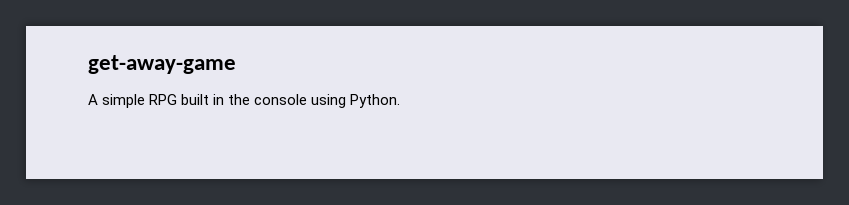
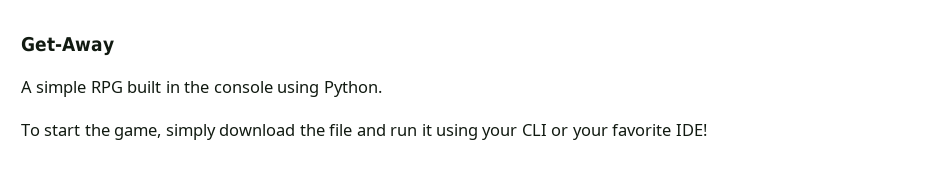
[88,55,236,74] get-away-game -> [21,36,114,56] Get-Away
(401, 101) none -> [21,124,707,140] // To start the game, simply download the file and run it using your CLI or your favorite IDE!

